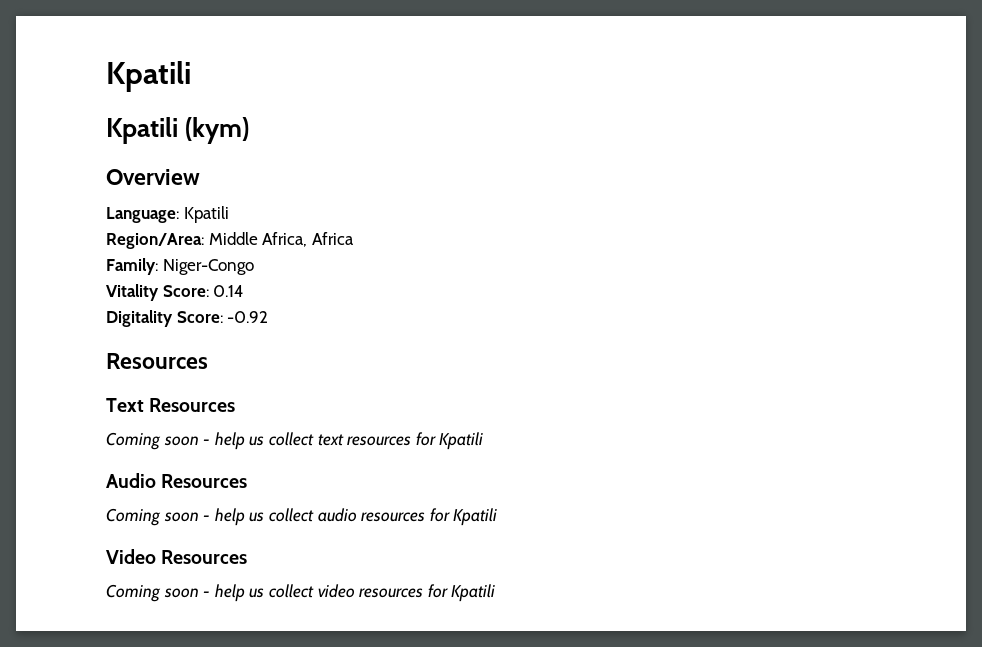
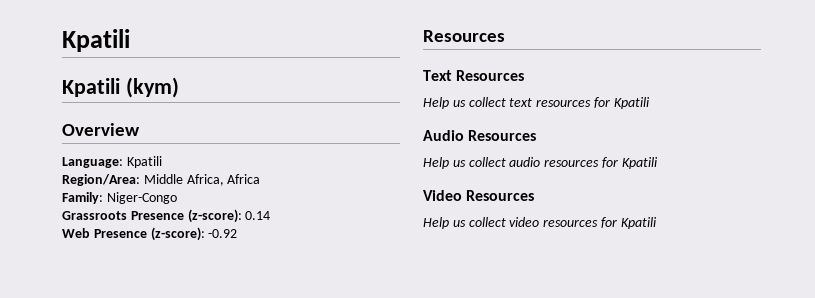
[106,284,245,301] [106,310,223,327] Vitality Score: 0.14 // Digitality Score: -> [62,209,271,223] [62,227,205,241] Grassroots Presence (z-score): 0.14 // Web Presence (z-score):
[106,432,245,450] Coming soon - help -> [423,97,449,109] Help
[106,508,245,526] Coming soon - help -> [423,157,449,169] Help
[106,584,245,602] Coming soon - help -> [423,217,449,229] Help

